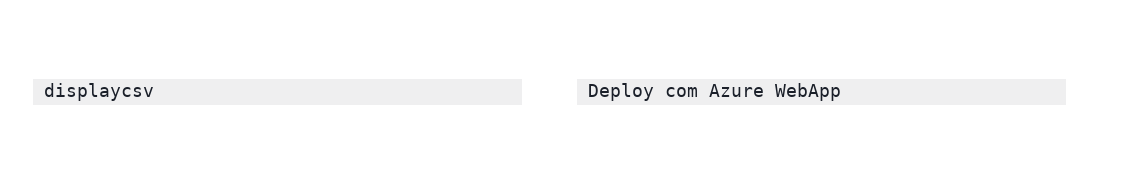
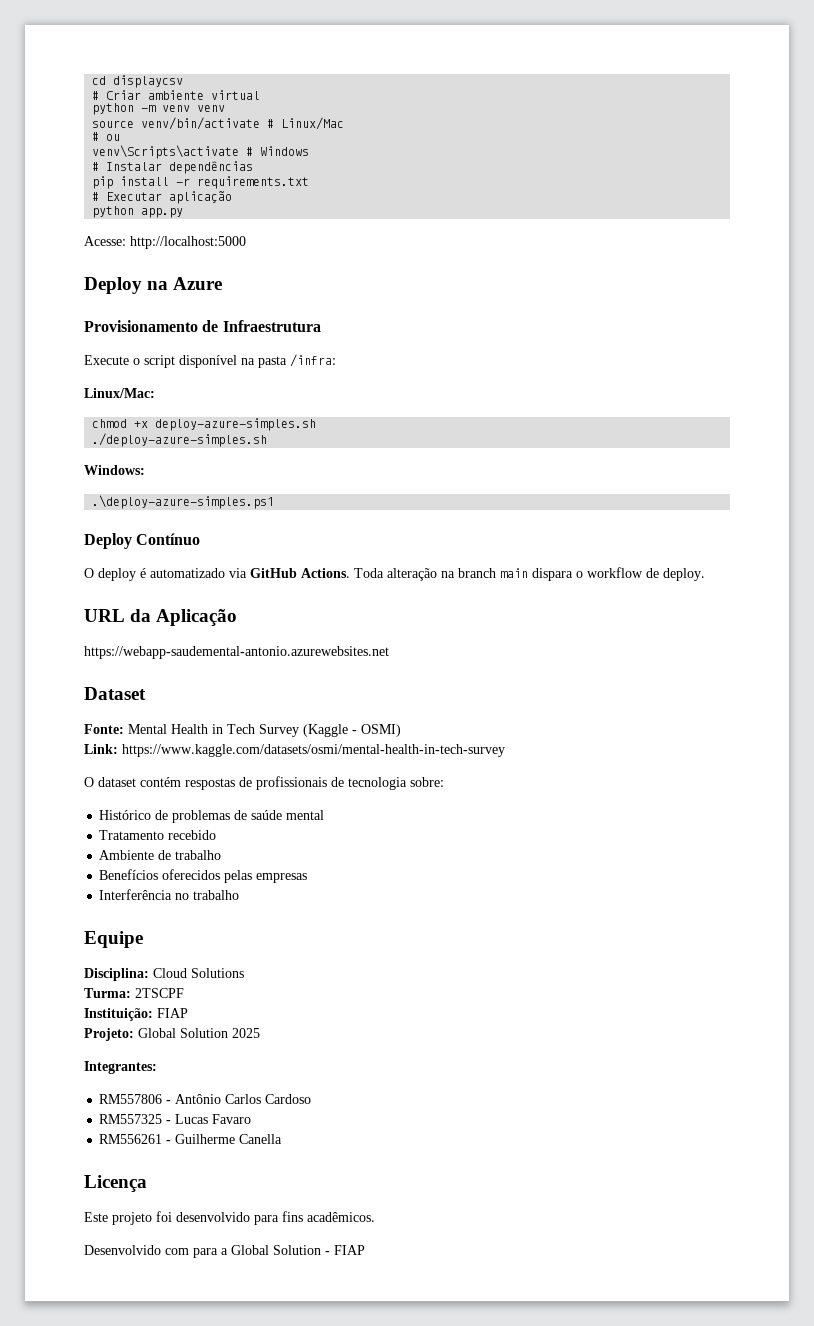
(44, 92) none -> [92,76,107,85] cd
[588,83,842,101] Deploy com Azure WebApp -> [92,90,261,100] [92,103,226,115] [92,117,345,130] [92,132,121,141] [92,145,310,159] [92,161,254,174] [92,176,310,189] [92,191,233,204] [92,206,184,218] [84,236,246,249] [84,277,223,294] [84,320,321,332] [84,354,336,368] [84,388,155,398] [92,418,317,431] [92,433,268,447] [84,465,145,475] [92,495,275,509] [84,533,201,549] [84,567,705,581] [84,609,238,626] [84,646,389,659] [84,687,146,700] [84,724,401,737] [84,744,505,757] [84,776,444,790] [99,810,325,823] [99,830,217,840] [99,850,222,860] [99,869,308,883] [99,889,240,900] [84,931,143,948] [84,968,244,981] [84,988,184,998] [84,1008,188,1021] [84,1028,260,1041] [84,1061,157,1074] [99,1094,312,1104] [99,1114,252,1124] [99,1134,283,1144] [84,1175,147,1192] [84,1211,375,1225] [84,1245,365,1258] # Criar ambiente virtual // python -m venv venv // source venv/bin/activate # Linux/Mac // # ou // venv\Scripts\activate # Windows // # Instalar dependências // pip install -r requirements.txt // # Executar aplicação // python app.py // Acesse: http://localhost:5000 // Deploy na Azure // Provisionamento de Infraestrutura // Execute o script disponível na pasta /infra: // Linux/Mac: // chmod +x deploy-azure-simples.sh // ./deploy-azure-simples.sh // Windows: // .\deploy-azure-simples.ps1 // Deploy Contínuo // O deploy é automatizado via GitHub Actions. Toda alteração na branch main dispara o workflow de deploy. // URL da Aplicação // https://webapp-saudemental-antonio.azurewebsites.net // Dataset // Fonte: Mental Health in Tech Survey (Kaggle - OSMI) // Link: https://www.kaggle.com/datasets/osmi/mental-health-in-tech-survey // O dataset contém respostas de profissionais de tecnologia sobre: // Histórico de problemas de saúde mental // Tratamento recebido // Ambiente de trabalho // Benefícios oferecidos pelas empresas // Interferência no trabalho // Equipe // Disciplina: Cloud Solutions // Turma: 2TSCPF // Instituição: FIAP // Projeto: Global Solution 2025 // Integrantes: // RM557806 - Antônio Carlos Cardoso // RM557325 - Lucas Favaro // RM556261 - Guilherme Canella // Licença // Este projeto foi desenvolvido para fins acadêmicos. // Desenvolvido com para a Global Solution - FIAP

